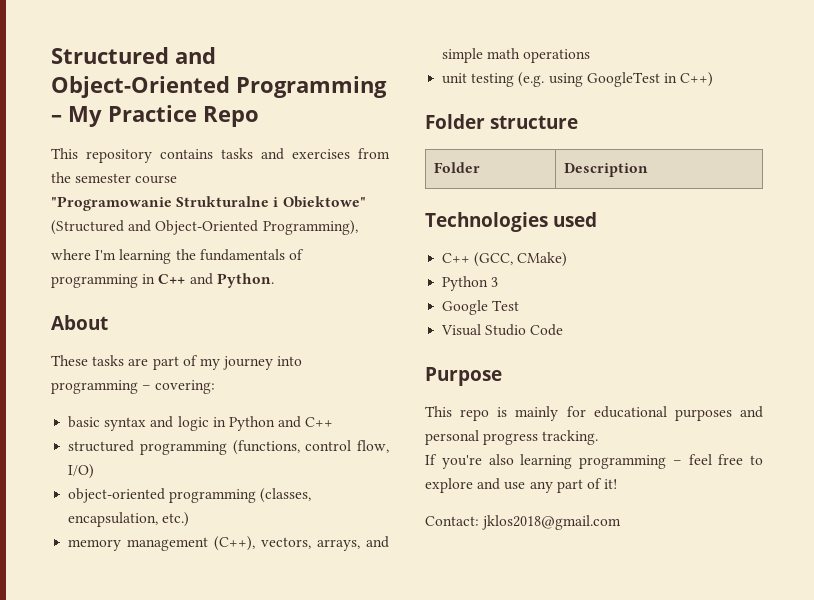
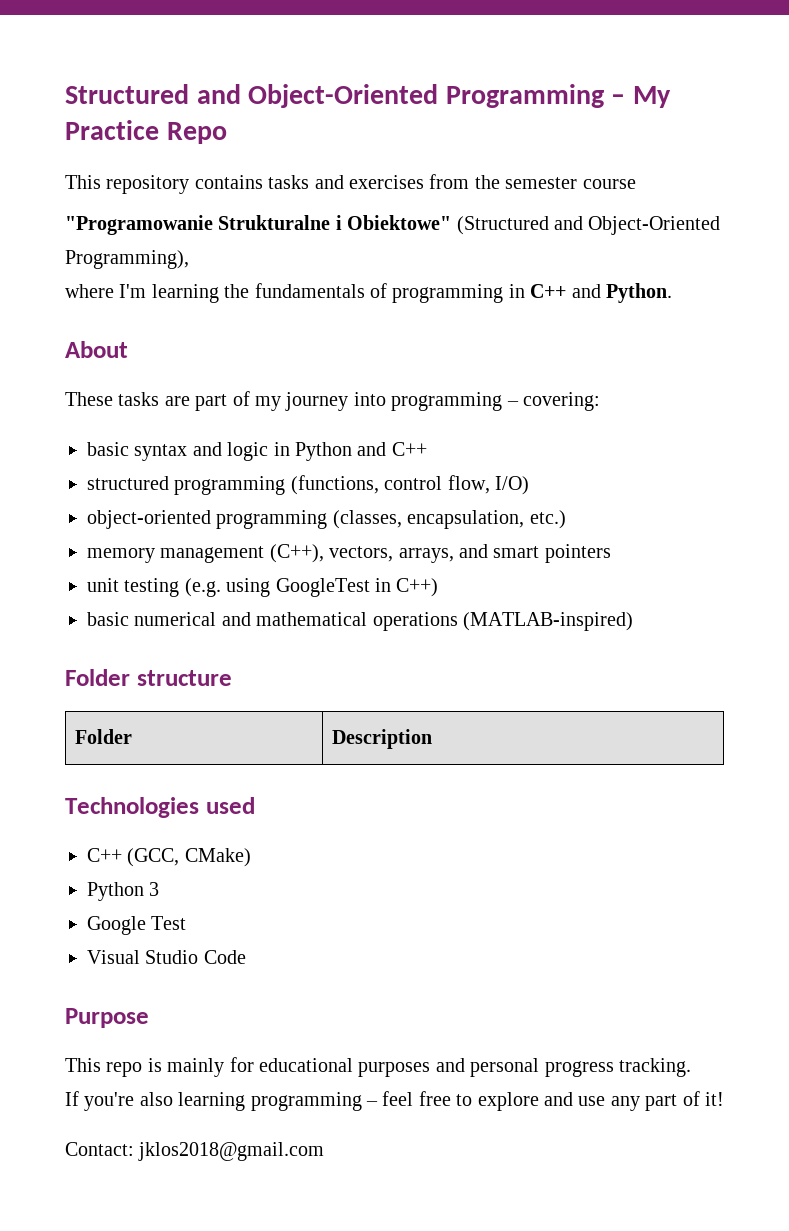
[442,48,591,63] simple math operations -> [493,544,611,563] smart pointers
(714, 79) none -> [87,612,633,631] // basic numerical and mathematical operations (MATLAB-inspired)

